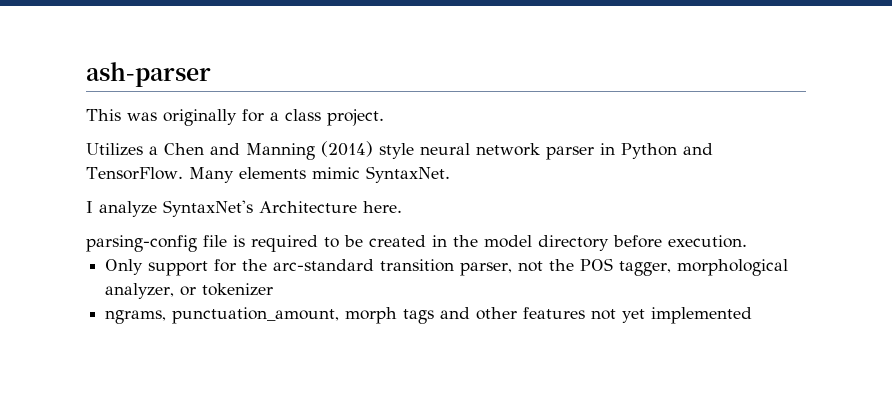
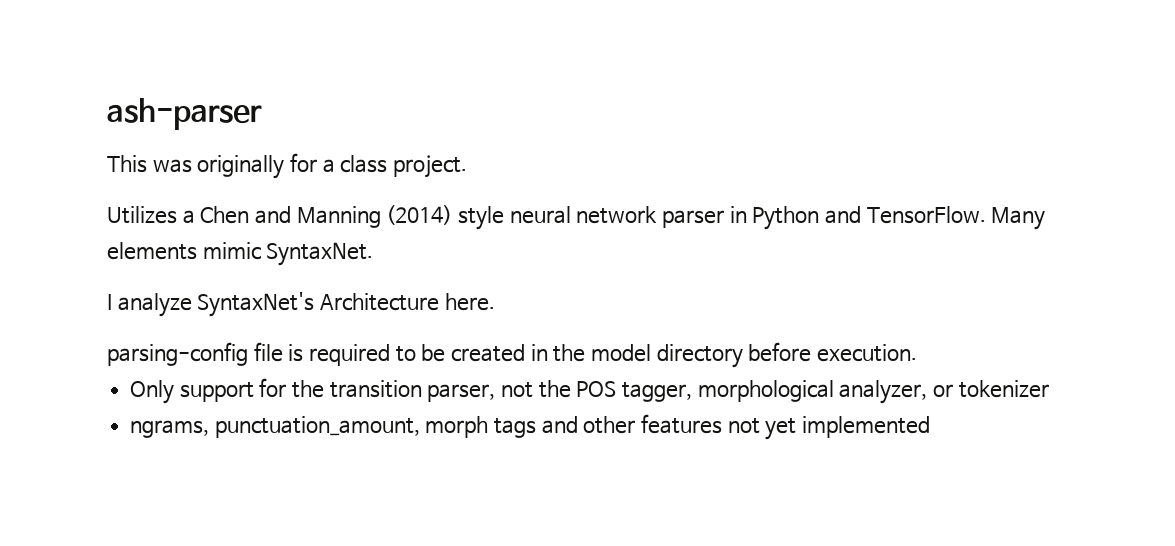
[273,259,375,271] arc-standard -> (325, 389) none

